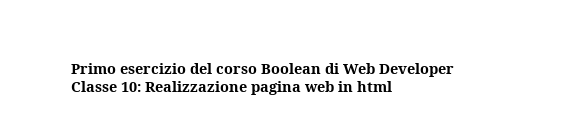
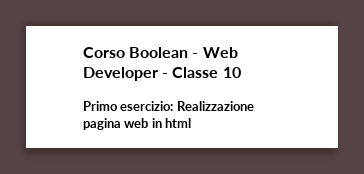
[71,63,454,77] [71,81,141,92] Primo esercizio del corso Boolean di Web Developer Classe 10: -> [83,47,238,58] [83,67,241,81] [83,101,174,111] Corso Boolean - Web Developer - Classe 10 // Primo esercizio:

